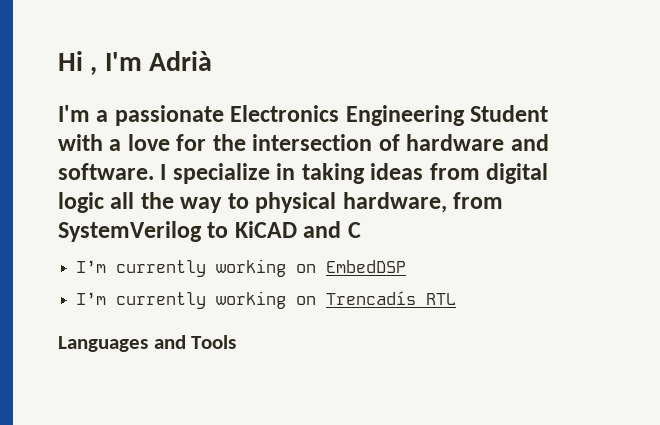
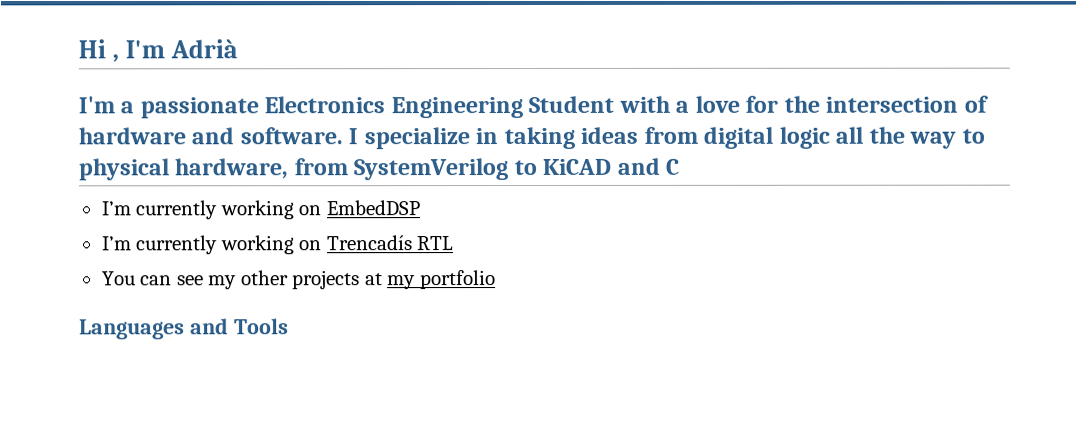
(457, 299) none -> [101,270,496,290] // You can see my other projects at my portfolio

